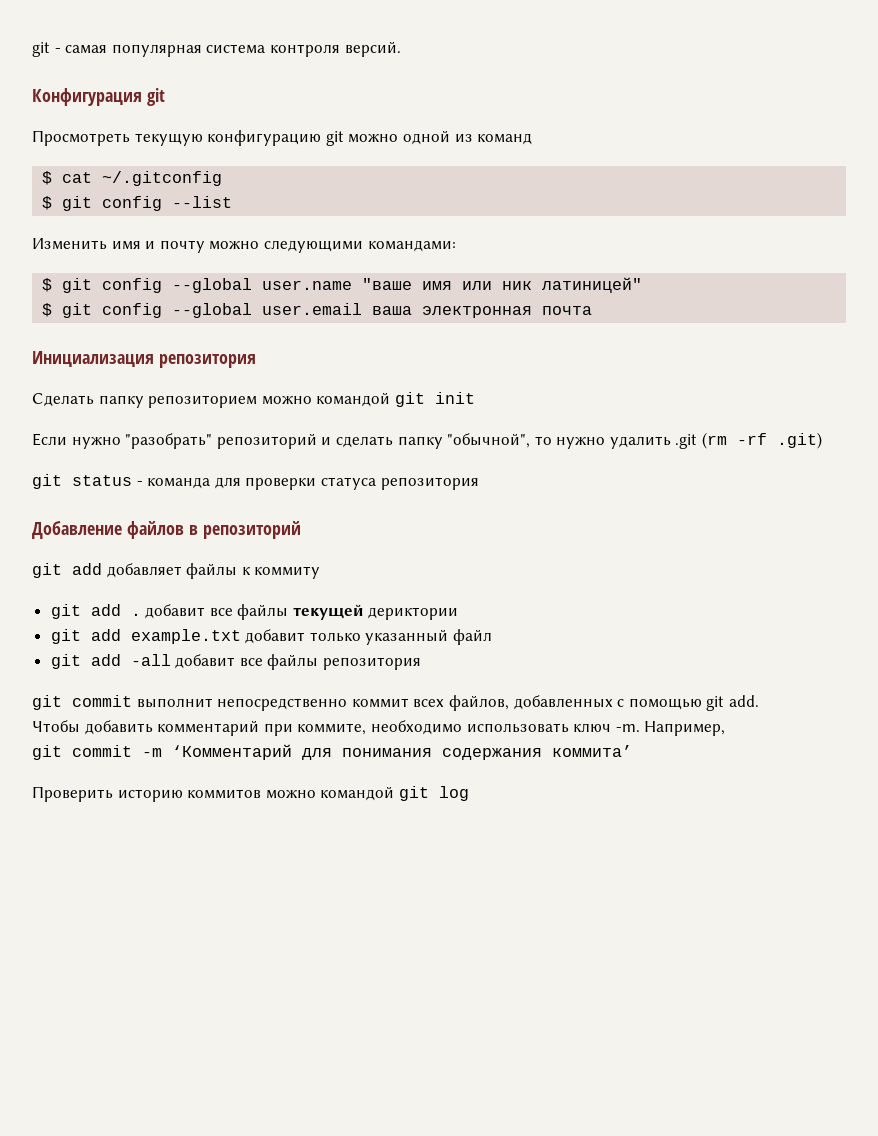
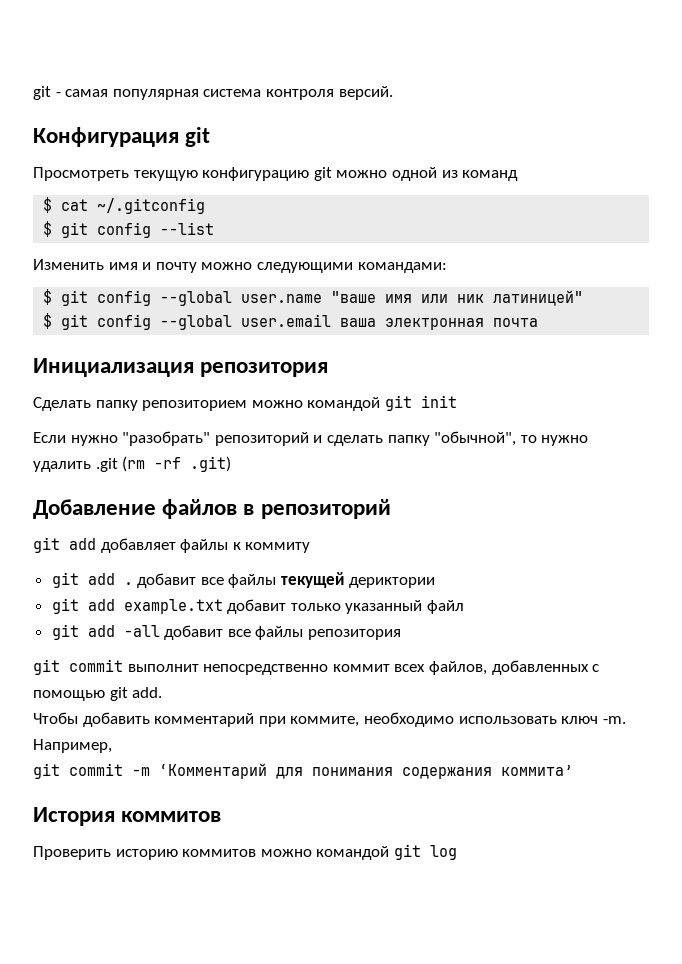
[32,474,479,490] // git status - команда для проверки статуса репозитория -> (232, 464) none
(632, 751) none -> [33,807,222,826] // История коммитов

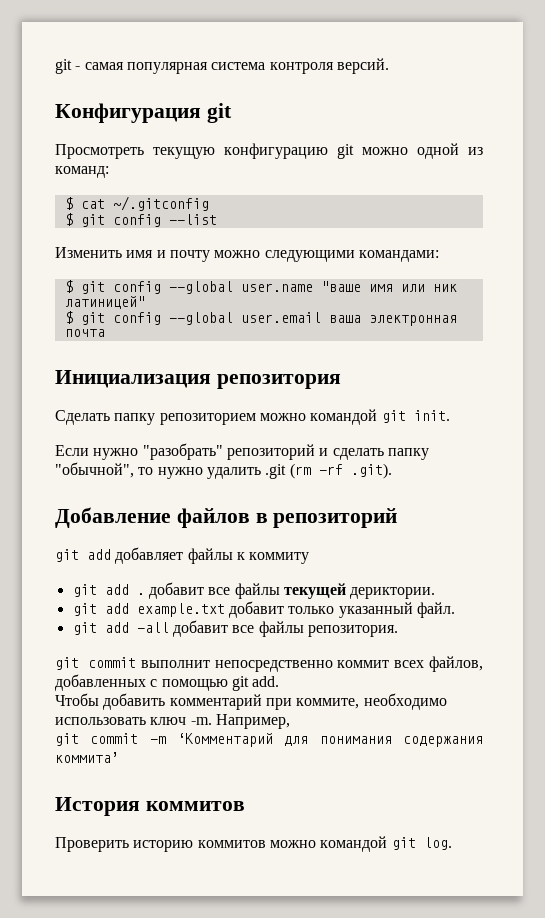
[462,170,519,181] команд -> [55,166,109,178] команд:
[420,395,457,408] init -> [413,410,450,421] init.
[190,456,232,472] .git) -> [350,463,392,479] .git).
[348,577,435,588] дериктории -> [350,587,436,599] дериктории.
[427,600,465,614] файл -> [416,602,455,618] файл.
[308,629,402,640] репозитория -> [307,625,398,637] репозитория.
[429,845,457,860] log -> [423,837,452,850] log.

